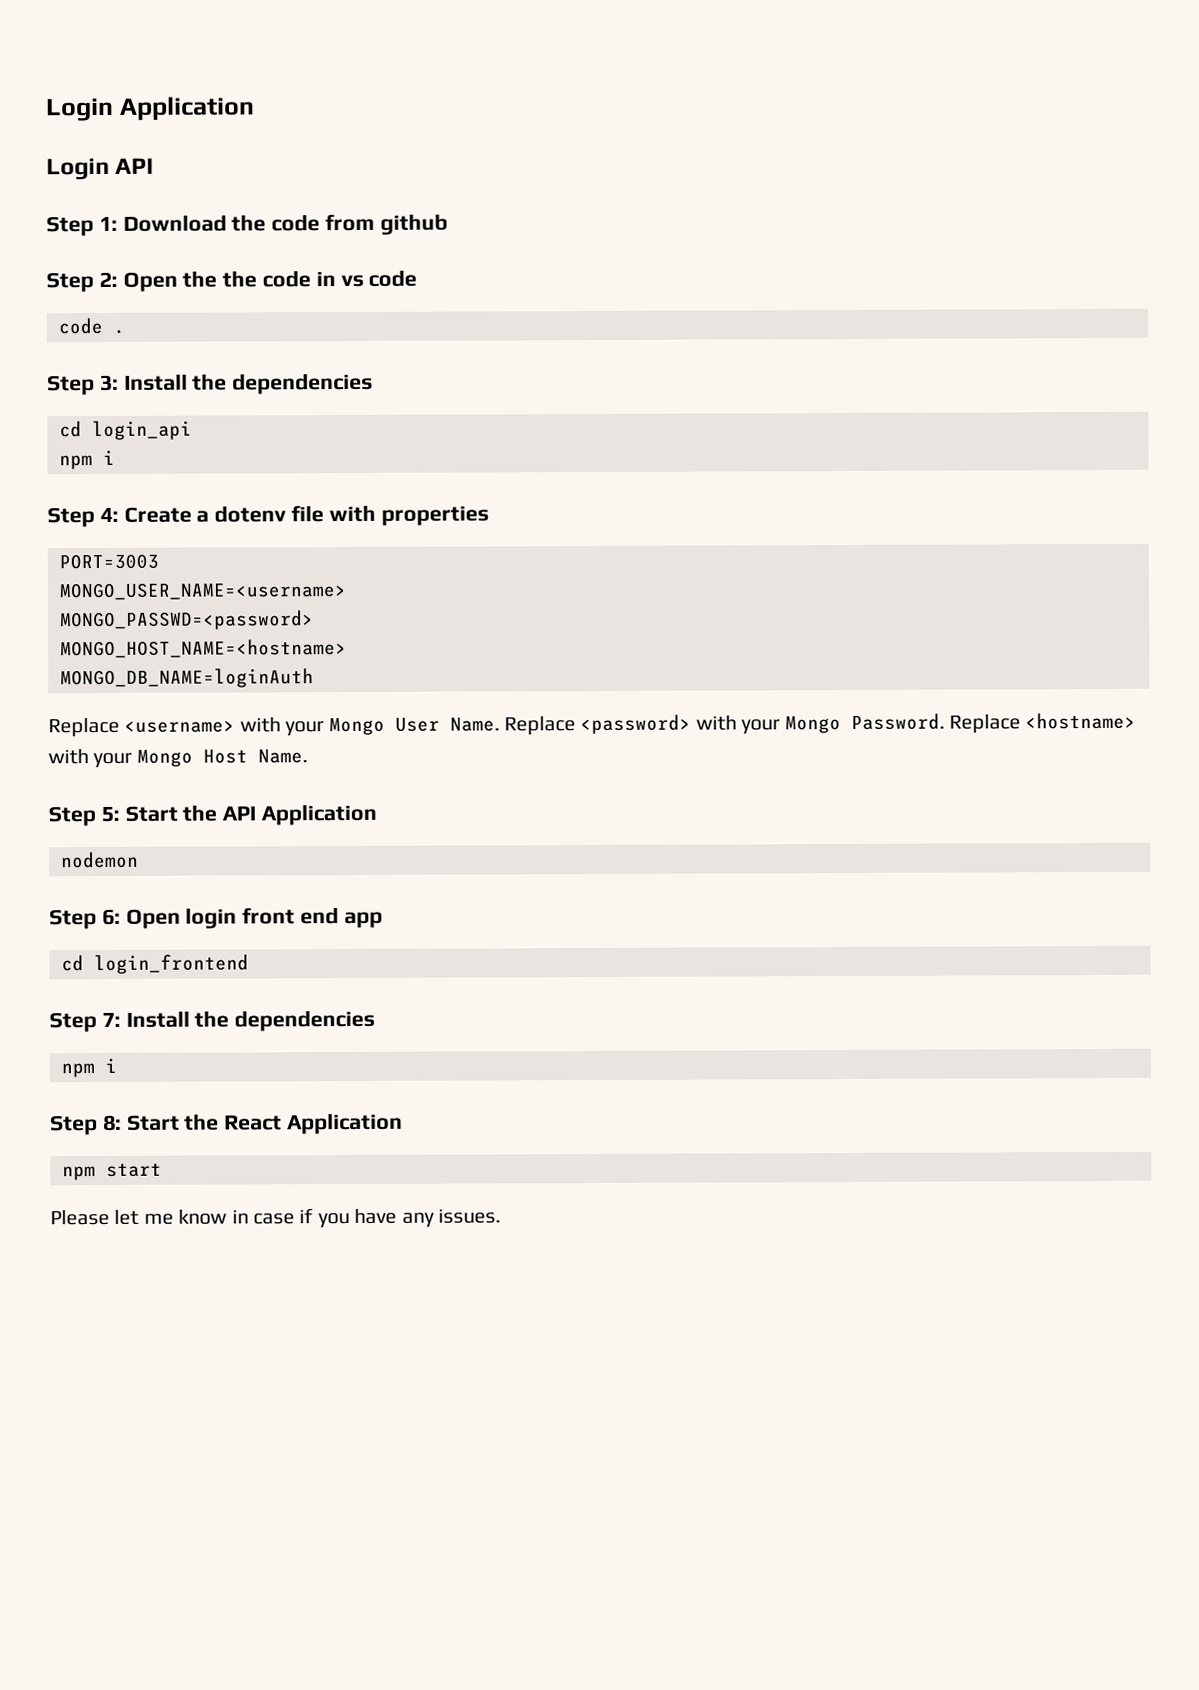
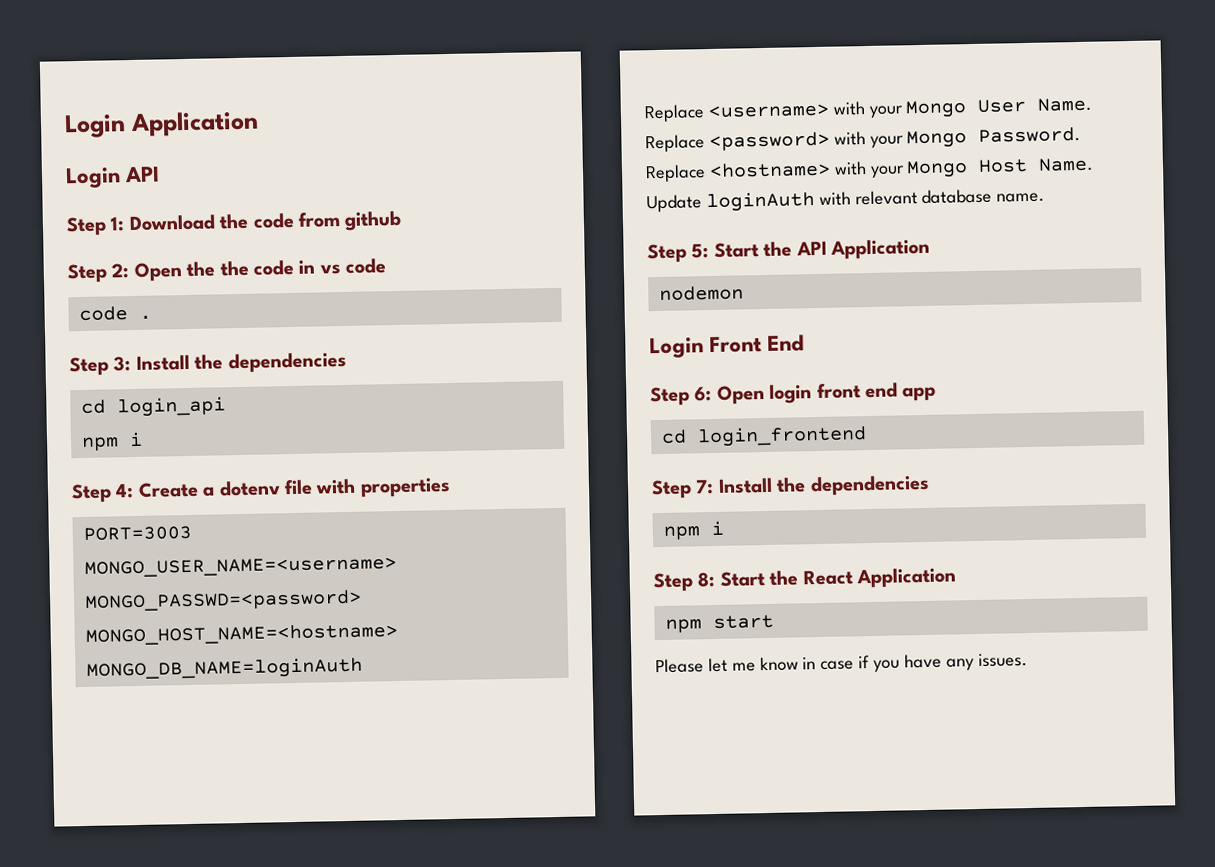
(308, 756) none -> [646,188,1046,213] Update loginAuth with relevant database name.
(139, 860) none -> [649,334,806,359] // Login Front End

